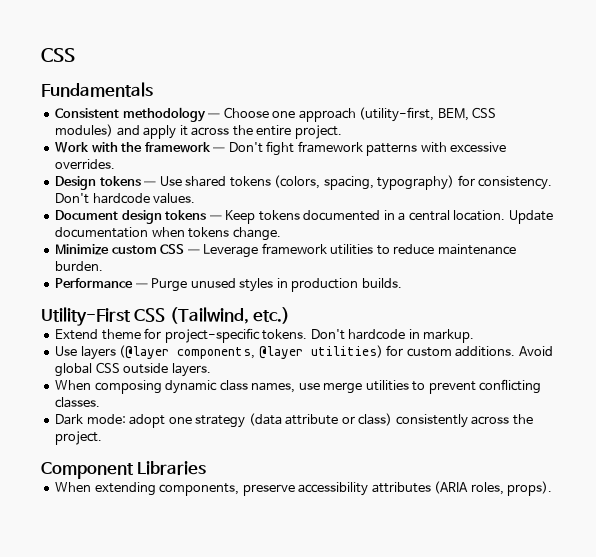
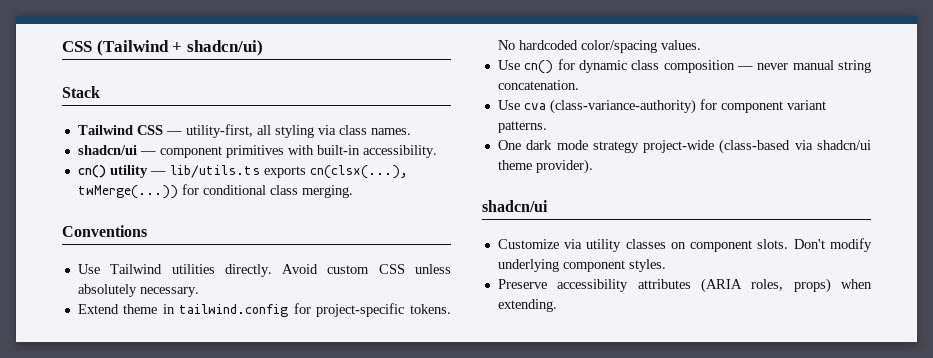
[41,48,75,62] [41,82,153,97] [55,107,497,122] [55,124,342,139] [55,141,507,156] [55,159,116,169] [55,175,553,190] [55,193,196,204] [55,210,553,224] [55,227,281,241] [55,243,516,258] [55,261,104,271] [55,278,402,292] [41,307,291,326] CSS // Fundamentals // Consistent methodology — Choose one approach (utility-first, BEM, CSS modules) and apply it across the entire project. // Work with the framework — Don't fight framework patterns with excessive overrides. // Design tokens — Use shared tokens (colors, spacing, typography) for consistency. Don't hardcode values. // Document design tokens — Keep tokens documented in a central location. Update documentation when tokens change. // Minimize custom CSS — Leverage framework utilities to reduce maintenance burden. // Performance — Purge unused styles in production builds. // Utility-First CSS (Tailwind, etc.) -> [62,40,263,56] [62,86,100,98] [77,124,411,138] [77,145,437,158] [77,165,408,179] [77,184,353,199] [62,225,147,237] [77,264,451,277] [77,284,199,297] CSS (Tailwind + shadcn/ui) // Stack // Tailwind CSS — utility-first, all styling via class names. // shadcn/ui — component primitives with built-in accessibility. // cn() utility — lib/utils.ts exports cn(clsx(...), twMerge(...)) for conditional class merging. // Conventions // Use Tailwind utilities directly. Avoid custom CSS unless absolutely necessary.
(141, 334) none -> [162,304,289,317] in tailwind.config
[310,329,475,343] [55,345,553,360] [55,362,211,377] [55,379,542,394] [55,397,101,408] [55,413,533,428] [55,431,103,445] [41,461,207,479] [55,482,295,496] Don't hardcode in markup. // Use layers (@layer components, @layer utilities) for custom additions. Avoid global CSS outside layers. // When composing dynamic class names, use merge utilities to prevent conflicting classes. // Dark mode: adopt one strategy (data attribute or class) consistently across the project. // Component Libraries // When extending components, preserve -> [497,40,701,53] [497,59,871,74] [497,80,579,90] [497,99,826,114] [497,121,547,133] [497,139,871,154] [497,159,593,174] [482,200,548,212] [497,238,872,252] [497,259,666,272] [497,279,547,289] No hardcoded color/spacing values. // Use cn() for dynamic class composition — never manual string concatenation. // Use cva (class-variance-authority) for component variant patterns. // One dark mode strategy project-wide (class-based via shadcn/ui theme provider). // shadcn/ui // Customize via utility classes on component slots. Don't modify underlying component styles. // Preserve
[507,481,553,496] props). -> [793,278,873,293] [497,299,557,312] props) when extending.

